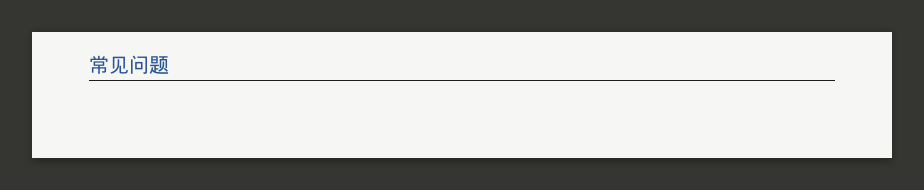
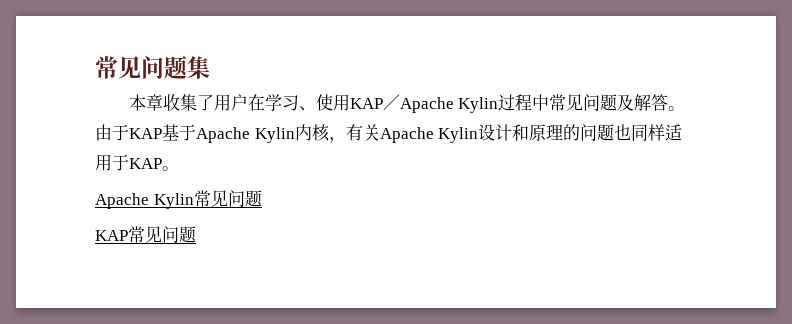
[89,55,169,74] 常见问题 -> [95,55,210,79] [128,94,686,113] [95,124,683,143] [95,154,179,171] [95,190,262,209] [95,226,196,243] 常见问题集 // 本章收集了用户在学习、使用KAP／Apache Kylin过程中常见问题及解答。由于KAP基于Apache Kylin内核，有关Apache Kylin设计和原理的问题也同样适用于KAP。 // Apache Kylin常见问题 // KAP常见问题

